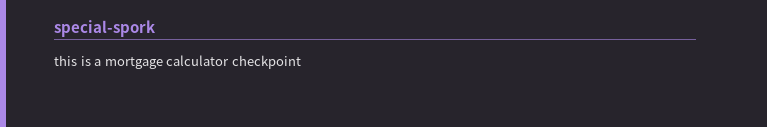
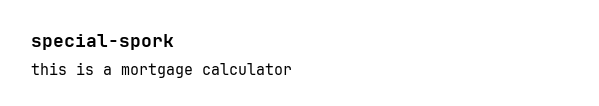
[231,55,301,69] checkpoint -> (292, 69) none

